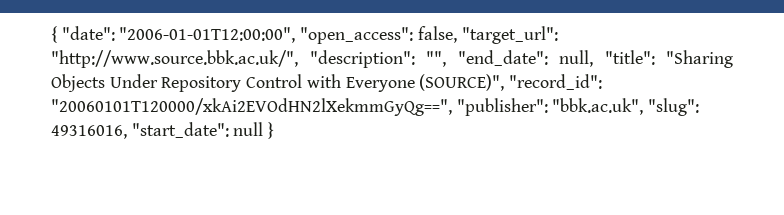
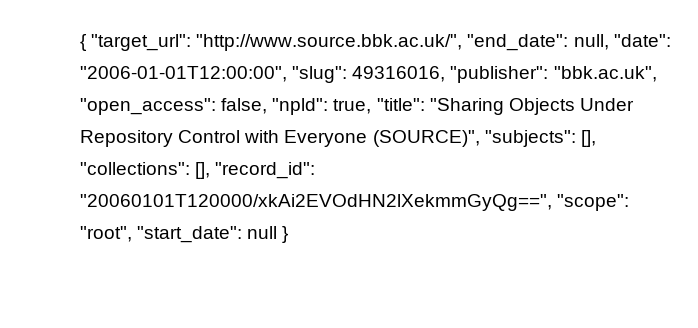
[61,26,558,44] [51,50,593,68] "date": "2006-01-01T12:00:00", "open_access": false, "target_url": "http://www.source.bbk.ac.uk/", "description": "", "end_date": null, -> [91,34,671,51] [80,66,657,83] [80,98,372,115] "target_url": "http://www.source.bbk.ac.uk/", "end_date": null, "date": "2006-01-01T12:00:00", "slug": 49316016, "publisher": "bbk.ac.uk", "open_access": false, "npld": true,
[509,74,603,90] [51,98,700,116] [51,125,127,139] "record_id": "20060101T120000/xkAi2EVOdHN2lXekmmGyQg==", "publisher": "bbk.ac.uk", "slug": 49316016, -> [484,130,596,147] [80,162,316,179] [80,194,630,211] [80,226,132,242] "subjects": [], "collections": [], "record_id": "20060101T120000/xkAi2EVOdHN2lXekmmGyQg==", "scope": "root",

